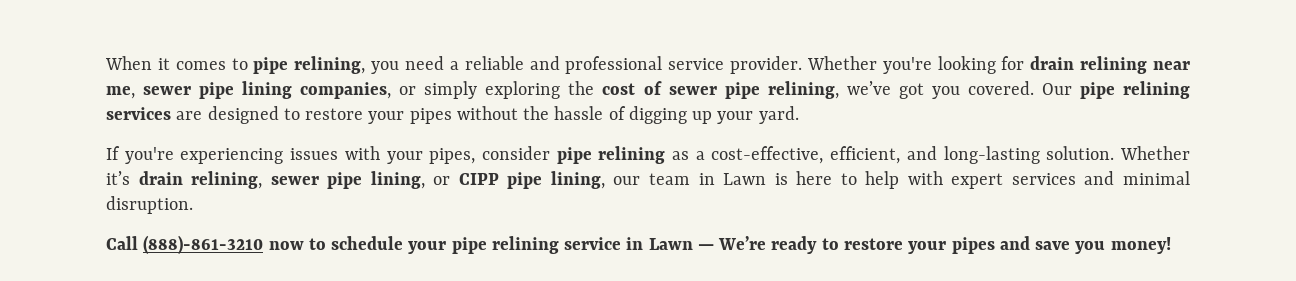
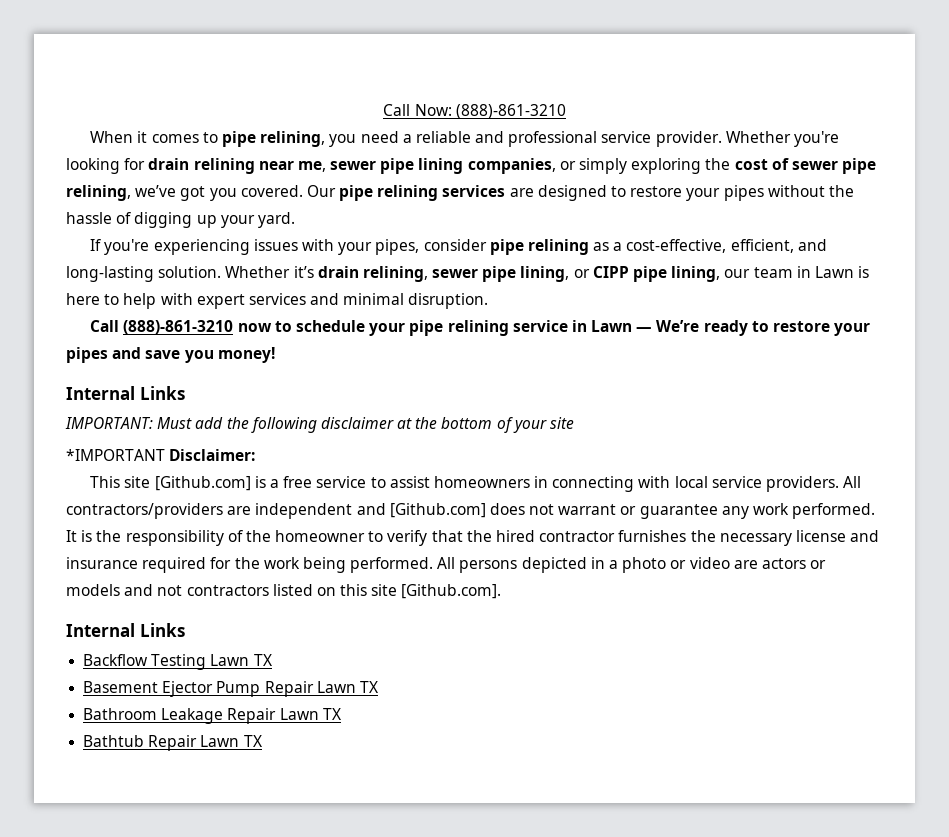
(105, 63) none -> [383,104,566,119] Call Now: (888)-861-3210 //
(1171, 245) none -> [66,386,185,400] [65,417,575,433] [66,449,256,461] [90,476,862,492] [66,503,876,519] [66,530,880,546] [66,557,827,573] [66,584,502,599] [66,623,185,637] [83,654,273,670] [83,681,379,697] [83,708,342,724] [83,735,263,751] // Internal Links // IMPORTANT: Must add the following disclaimer at the bottom of your site // *IMPORTANT Disclaimer: // This site [Github.com] is a free service to assist homeowners in connecting with local service providers. All contractors/providers are independent and [Github.com] does not warrant or guarantee any work performed. It is the responsibility of the homeowner to verify that the hired contractor furnishes the necessary license and insurance required for the work being performed. All persons depicted in a photo or video are actors or models and not contractors listed on this site [Github.com]. // Internal Links // Backflow Testing Lawn TX // Basement Ejector Pump Repair Lawn TX // Bathroom Leakage Repair Lawn TX // Bathtub Repair Lawn TX

